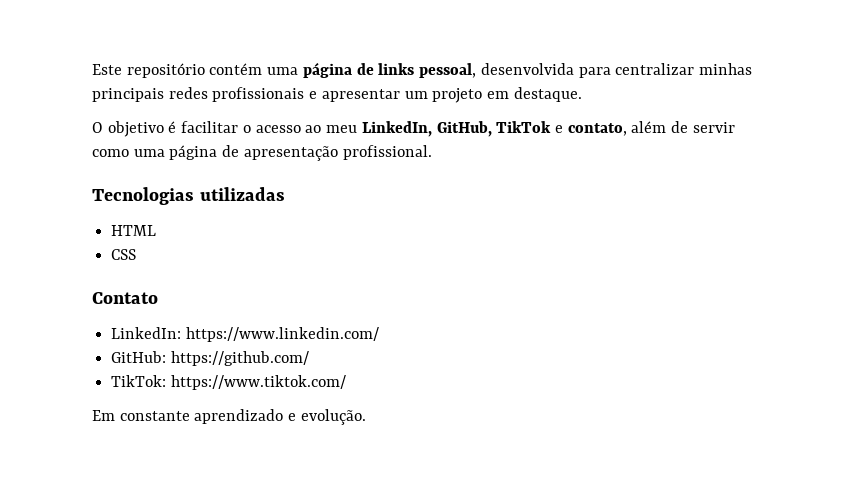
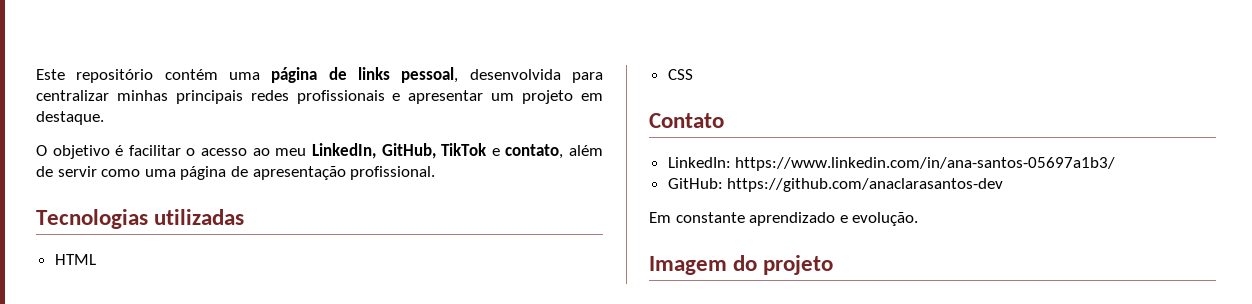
[185,327,379,342] https://www.linkedin.com/ -> [735,157,1116,171] https://www.linkedin.com/in/ana-santos-05697a1b3/
[170,351,309,366] [111,375,346,390] https://github.com/ // TikTok: https://www.tiktok.com/ -> [727,178,1004,192] https://github.com/anaclarasantos-dev
(366, 417) none -> [649,255,834,275] // Imagem do projeto

